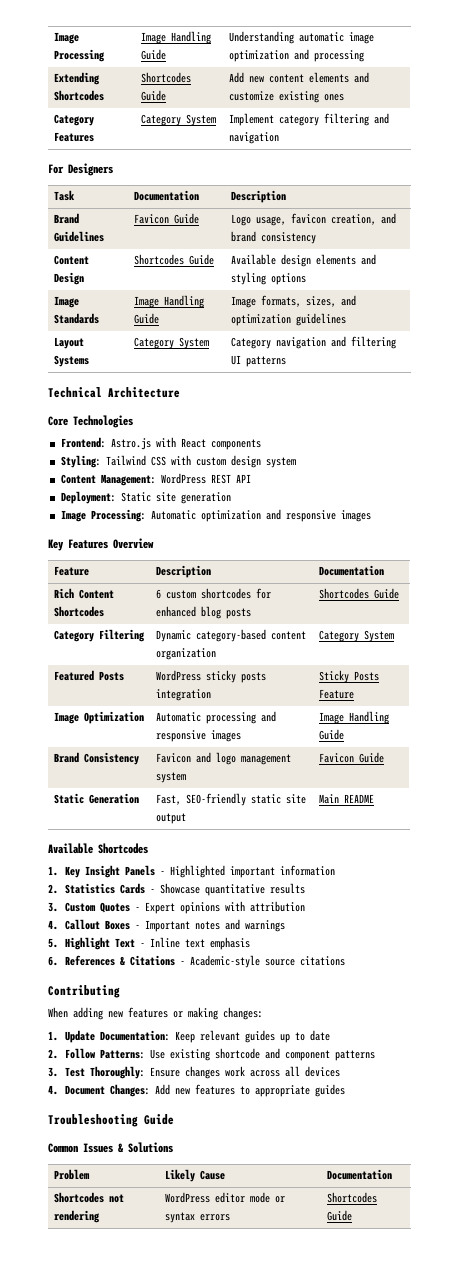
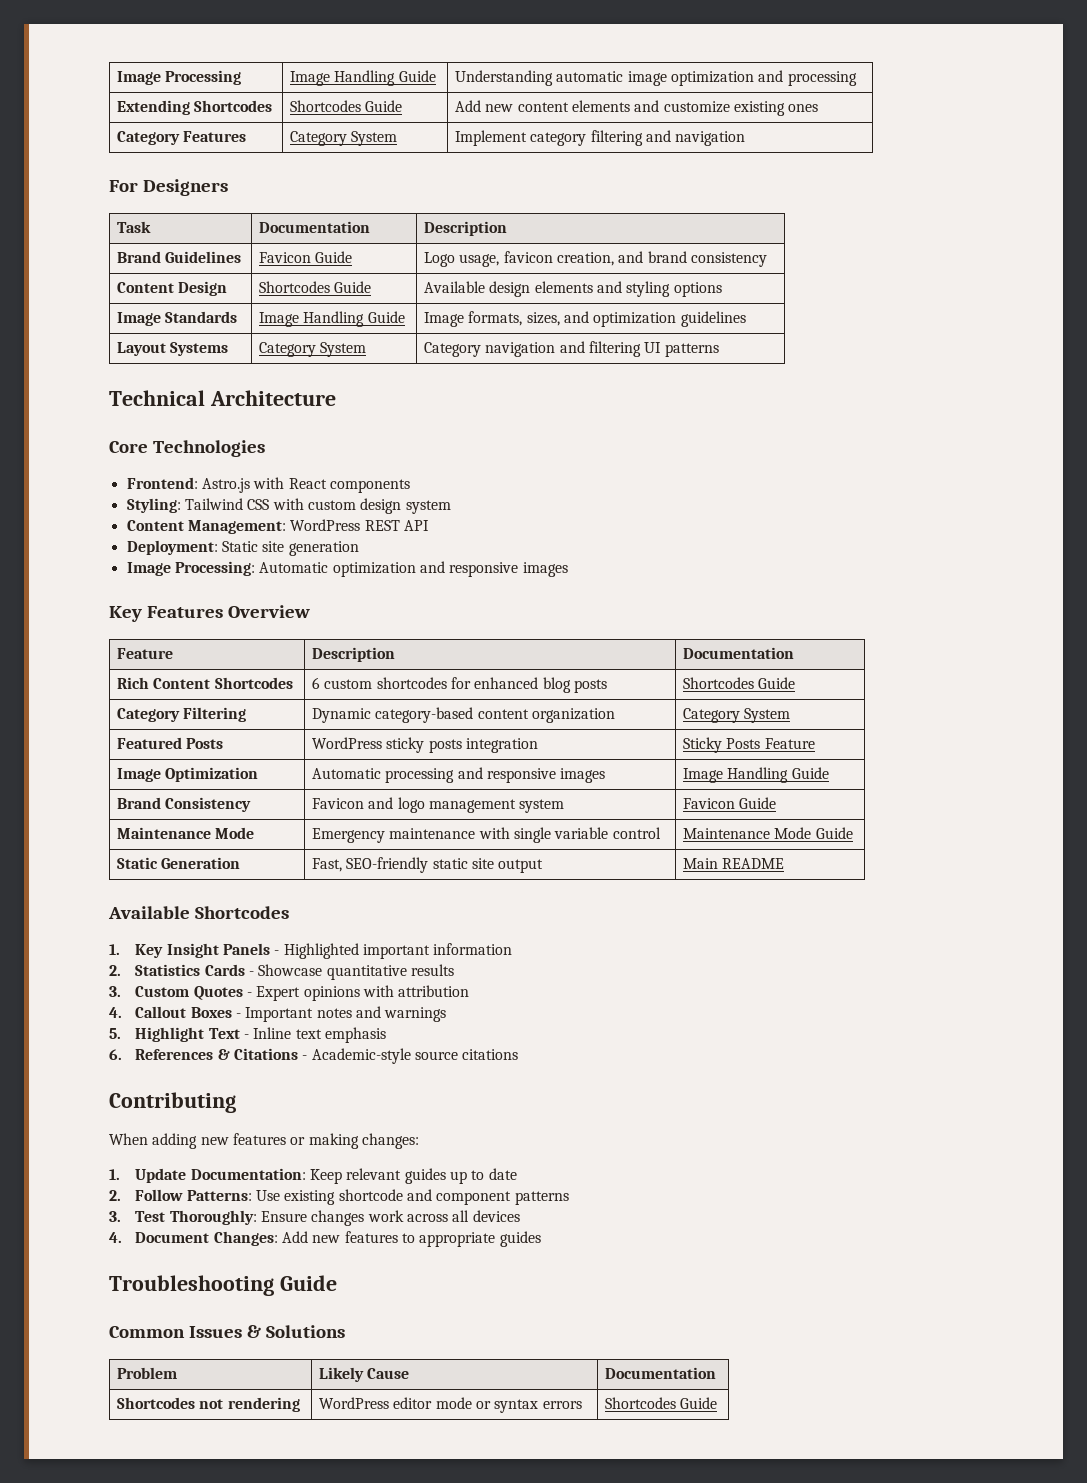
(385, 757) none -> [117,827,255,839] [312,827,661,843] [683,827,853,839] // Maintenance Mode | Emergency maintenance with single variable control | Maintenance Mode Guide

